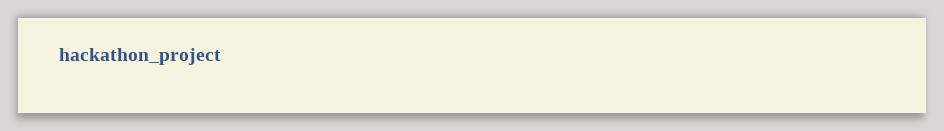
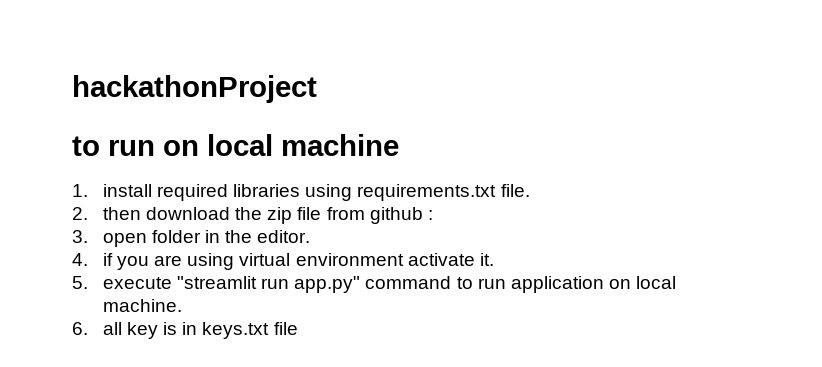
[59,48,221,65] hackathon_project -> [72,75,317,103] [72,134,399,156] [72,184,530,201] [72,207,433,224] [72,230,311,247] [72,253,494,270] [72,276,677,293] [102,299,182,312] [72,322,298,339] hackathonProject // to run on local machine // 1. install required libraries using requirements.txt file. // 2. then download the zip file from github : // 3. open folder in the editor. // 4. if you are using virtual environment activate it. // 5. execute "streamlit run app.py" command to run application on local machine. // 6. all key is in keys.txt file

